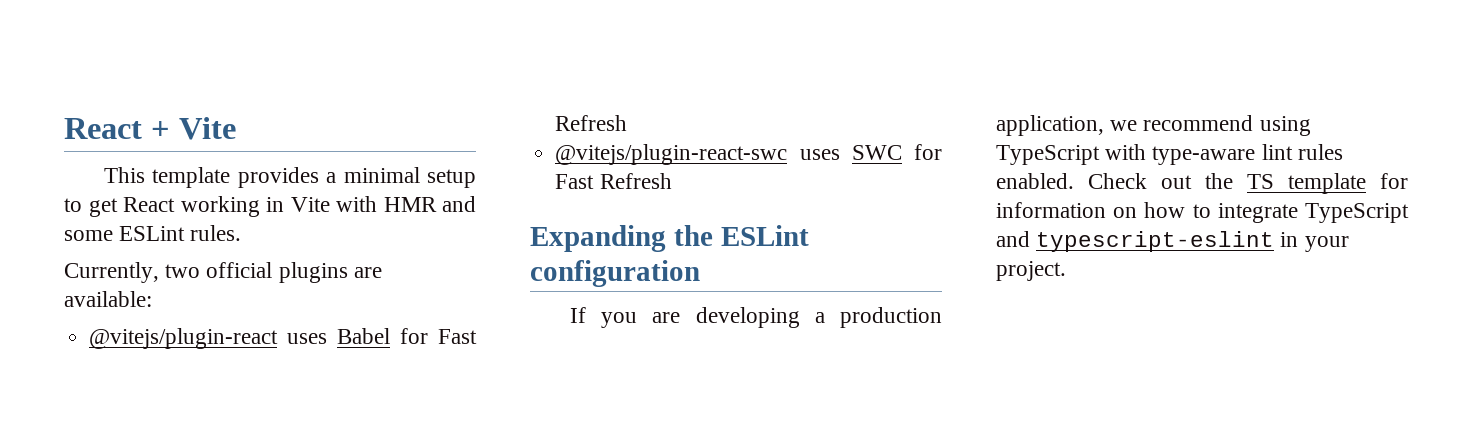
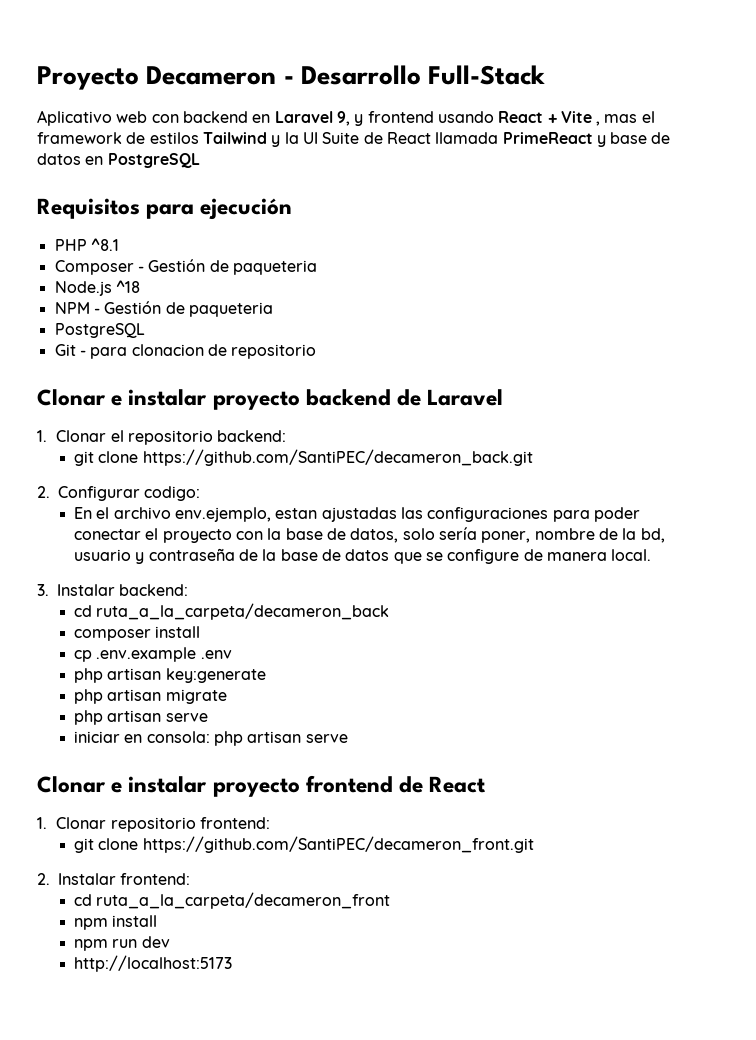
[64,117,236,140] [103,167,476,188] [64,196,476,217] [64,225,242,241] [64,262,382,283] [64,291,152,307] [89,328,478,349] [555,115,628,131] [555,144,942,165] [555,173,672,189] [530,225,809,252] [530,260,700,287] [569,307,942,328] [996,115,1311,136] [996,144,1343,165] [996,173,1408,194] [996,202,1409,223] [996,231,1349,252] [996,261,1066,281] React + Vite // This template provides a minimal setup to get React working in Vite with HMR and some ESLint rules. // Currently, two official plugins are available: // @vitejs/plugin-react uses Babel for Fast Refresh // @vitejs/plugin-react-swc uses SWC for Fast Refresh // Expanding the ESLint configuration // If you are developing a production application, we recommend using TypeScript with type-aware lint rules enabled. Check out the TS template for information on how to integrate TypeScript and typescript-eslint in your project. -> [37,65,546,90] [37,110,655,126] [37,132,671,147] [37,153,200,168] [37,198,293,220] [54,238,119,251] [54,259,317,275] [54,280,140,296] [54,301,273,317] [54,323,145,338] [54,344,317,359] [37,389,504,410] [37,430,287,445] [74,449,533,466] [37,486,201,501] [74,507,640,522] [74,527,665,543] [74,548,652,564] [37,584,189,596] [74,603,390,620] [74,626,201,641] [74,647,232,662] [74,668,266,683] [74,689,227,704] [74,710,208,725] [74,731,348,746] [37,775,486,797] [37,817,271,832] [74,836,534,853] [37,873,191,885] [74,892,391,909] [74,915,158,930] [74,936,170,951] [74,955,233,972] Proyecto Decameron - Desarrollo Full-Stack // Aplicativo web con backend en Laravel 9, y frontend usando React + Vite , mas el framework de estilos Tailwind y la UI Suite de React llamada PrimeReact y base de datos en PostgreSQL // Requisitos para ejecución // PHP ^8.1 // Composer - Gestión de paqueteria // Node.js ^18 // NPM - Gestión de paqueteria // PostgreSQL // Git - para clonacion de repositorio // Clonar e instalar proyecto backend de Laravel // 1. Clonar el repositorio backend: // git clone https://github.com/SantiPEC/decameron_back.git // 2. Configurar codigo: // En el archivo env.ejemplo, estan ajustadas las configuraciones para poder conectar el proyecto con la base de datos, solo sería poner, nombre de la bd, usuario y contraseña de la base de datos que se configure de manera local. // 3. Instalar backend: // cd ruta_a_la_carpeta/decameron_back // composer install // cp .env.example .env // php artisan key:generate // php artisan migrate // php artisan serve // iniciar en consola: php artisan serve // Clonar e instalar proyecto frontend de React // 1. Clonar repositorio frontend: // git clone https://github.com/SantiPEC/decameron_front.git // 2. Instalar frontend: // cd ruta_a_la_carpeta/decameron_front // npm install // npm run dev // http://localhost:5173

